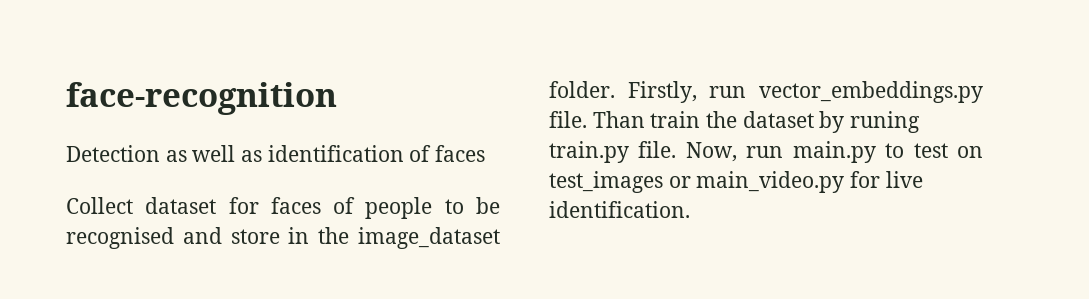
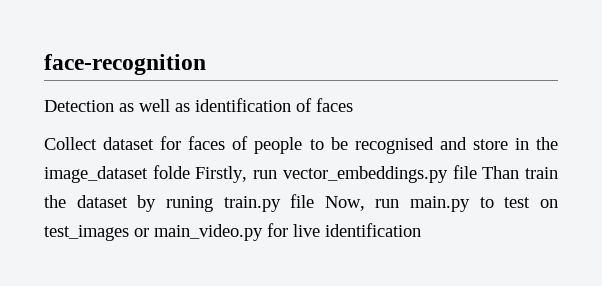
[549,81,615,98] folder. -> [152,165,190,179] folde
[549,111,587,128] file. -> [452,165,477,179] file
[638,141,677,158] file. -> [290,194,315,208] file
[549,201,690,218] identification. -> [325,223,421,237] identification

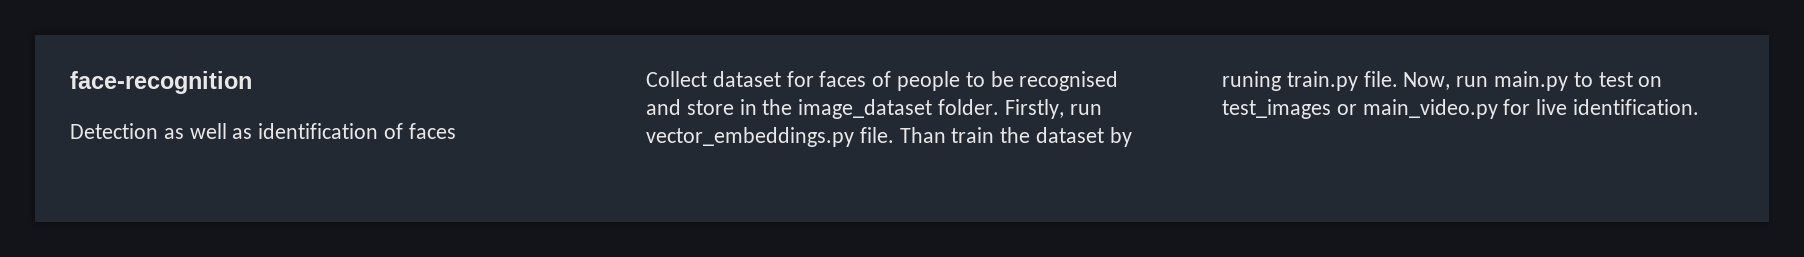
[152,165,190,179] folde -> [938,99,1000,115] folder.
[452,165,477,179] file -> [859,127,894,143] file.
[290,194,315,208] file -> [1363,71,1398,87] file.
[325,223,421,237] identification -> [1573,99,1700,115] identification.

